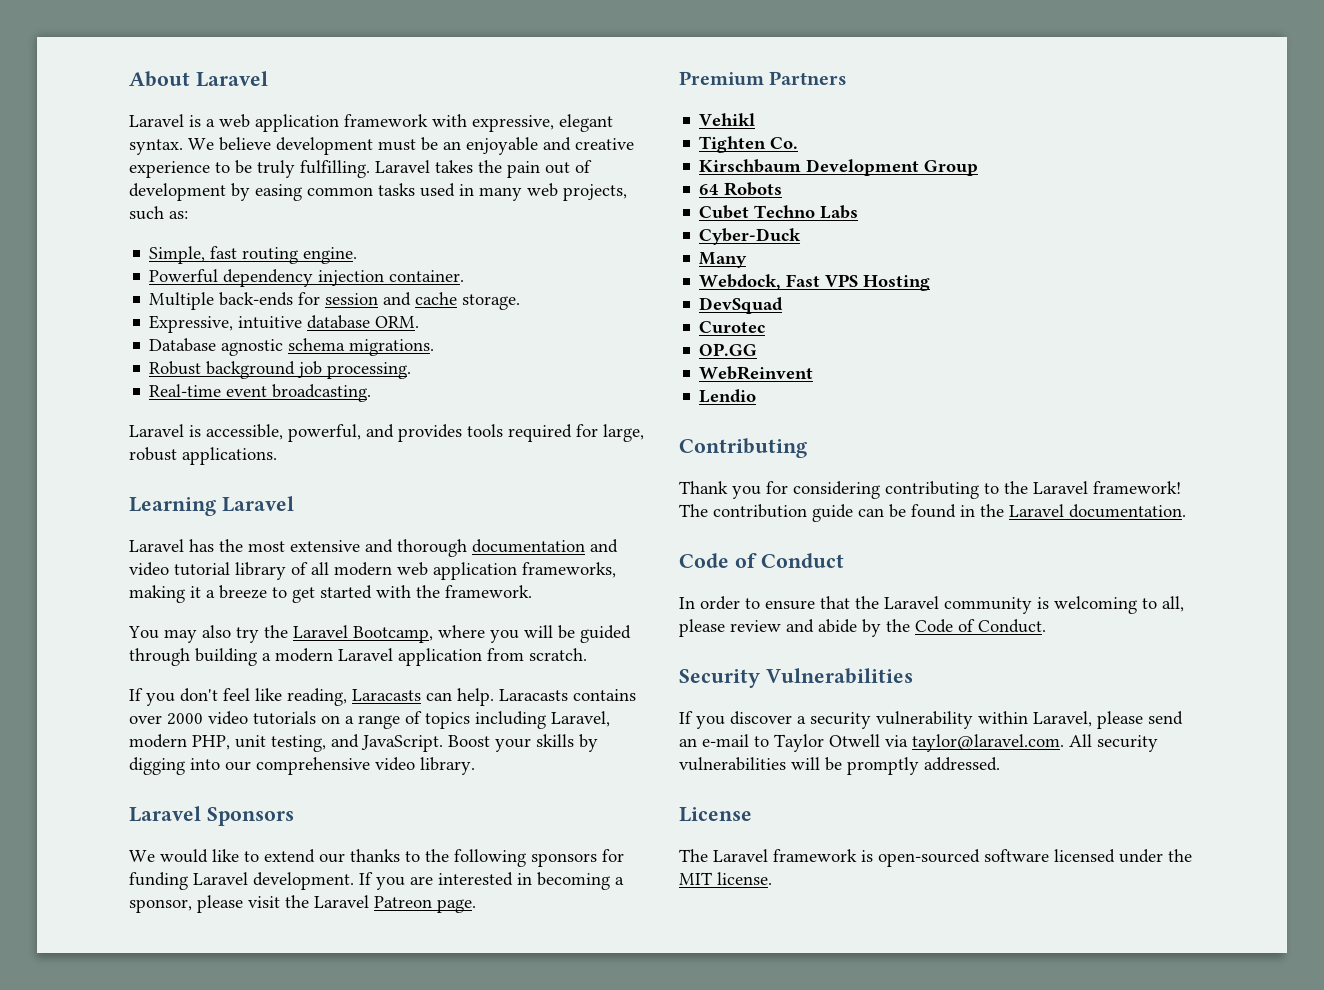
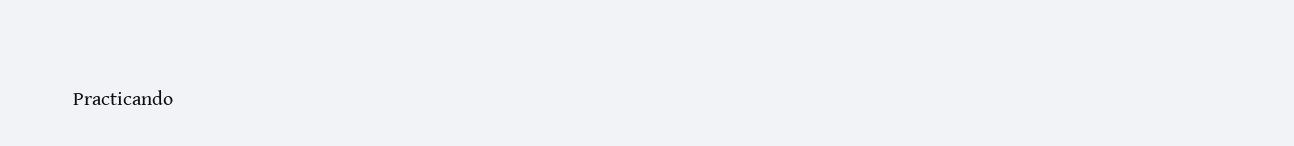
[129,71,268,87] [129,114,613,132] [129,137,634,155] [129,160,592,178] [129,183,627,201] [129,206,188,220] [149,246,358,264] [149,269,465,287] [149,292,521,310] [149,315,420,333] [149,338,435,356] [149,361,412,379] [149,384,372,402] [129,424,644,442] [129,447,277,465] [129,496,294,516] [129,539,618,557] [129,562,616,580] [129,585,532,603] [128,625,631,643] [129,648,587,666] [129,688,636,706] [129,711,610,729] [129,734,598,752] [129,757,475,775] [129,806,294,826] [129,849,624,867] [129,872,624,890] [129,895,476,913] [679,71,848,86] [699,113,756,126] [699,136,799,153] [699,159,979,176] [699,182,783,196] [699,205,859,219] [699,228,802,245] [699,252,748,268] [699,274,931,291] [699,297,784,314] [699,321,766,334] [699,343,758,356] [699,366,814,380] [699,389,757,403] [679,438,807,458] [679,481,1181,499] [679,504,1186,522] [679,553,844,568] [679,596,1184,614] [679,619,1046,637] [679,668,913,688] [679,711,1183,729] [679,734,1158,752] [679,757,1000,775] [679,807,752,822] [679,849,1192,867] [679,872,772,885] About Laravel // Laravel is a web application framework with expressive, elegant syntax. We believe development must be an enjoyable and creative experience to be truly fulfilling. Laravel takes the pain out of development by easing common tasks used in many web projects, such as: // Simple, fast routing engine. // Powerful dependency injection container. // Multiple back-ends for session and cache storage. // Expressive, intuitive database ORM. // Database agnostic schema migrations. // Robust background job processing. // Real-time event broadcasting. // Laravel is accessible, powerful, and provides tools required for large, robust applications. // Learning Laravel // Laravel has the most extensive and thorough documentation and video tutorial library of all modern web application frameworks, making it a breeze to get started with the framework. // You may also try the Laravel Bootcamp, where you will be guided through building a modern Laravel application from scratch. // If you don't feel like reading, Laracasts can help. Laracasts contains over 2000 video tutorials on a range of topics including Laravel, modern PHP, unit testing, and JavaScript. Boost your skills by digging into our comprehensive video library. // Laravel Sponsors // We would like to extend our thanks to the following sponsors for funding Laravel development. If you are interested in becoming a sponsor, please visit the Laravel Patreon page. // Premium Partners // Vehikl // Tighten Co. // Kirschbaum Development Group // 64 Robots // Cubet Techno Labs // Cyber-Duck // Many // Webdock, Fast VPS Hosting // DevSquad // Curotec // OP.GG // WebReinvent // Lendio // Contributing // Thank you for considering contributing to the Laravel framework! The contribution guide can be found in the Laravel documentation. // Code of Conduct // In order to ensure that the Laravel community is welcoming to all, please review and abide by the Code of Conduct. // Security Vulnerabilities // If you discover a security vulnerability within Laravel, please send an e-mail to Taylor Otwell via taylor@laravel.com. All security vulnerabilities will be promptly addressed. // License // The Laravel framework is open-sourced software licensed under the MIT license. -> [73,90,173,105] Practicando

